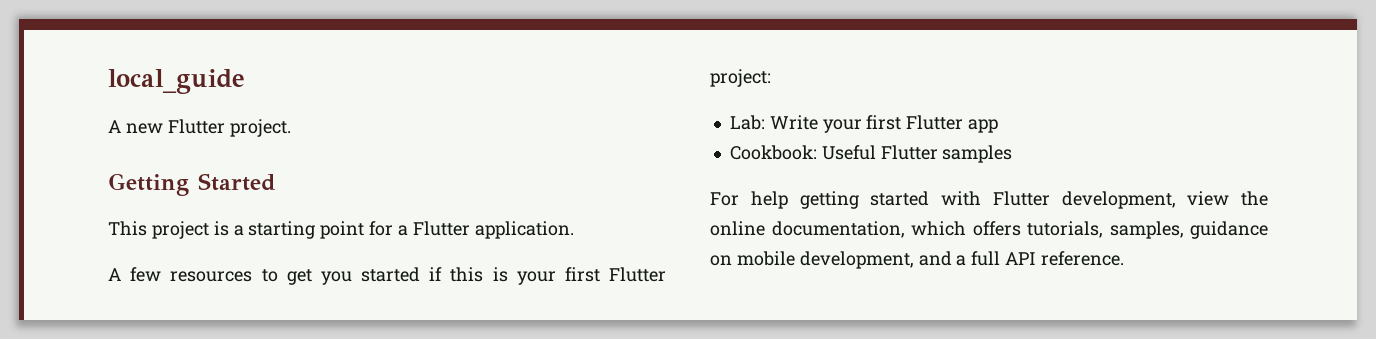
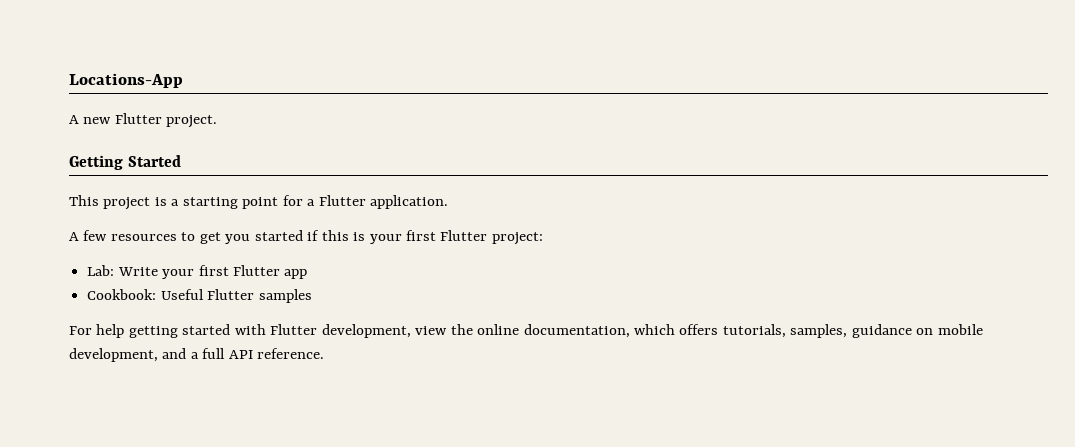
[108,69,245,94] local_guide -> [69,73,183,88] Locations-App

